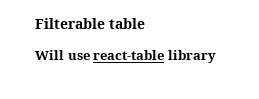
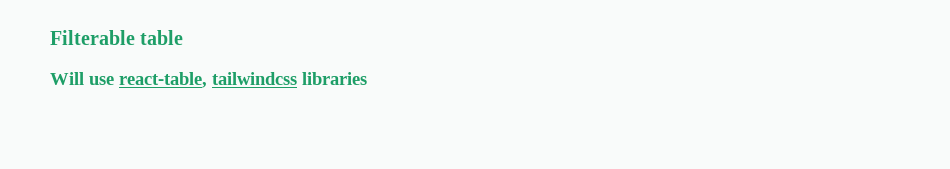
[93,50,216,63] react-table library -> [119,72,367,88] react-table, tailwindcss libraries

